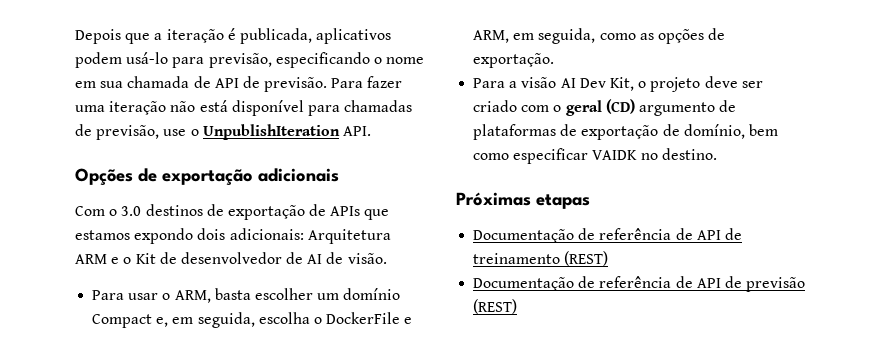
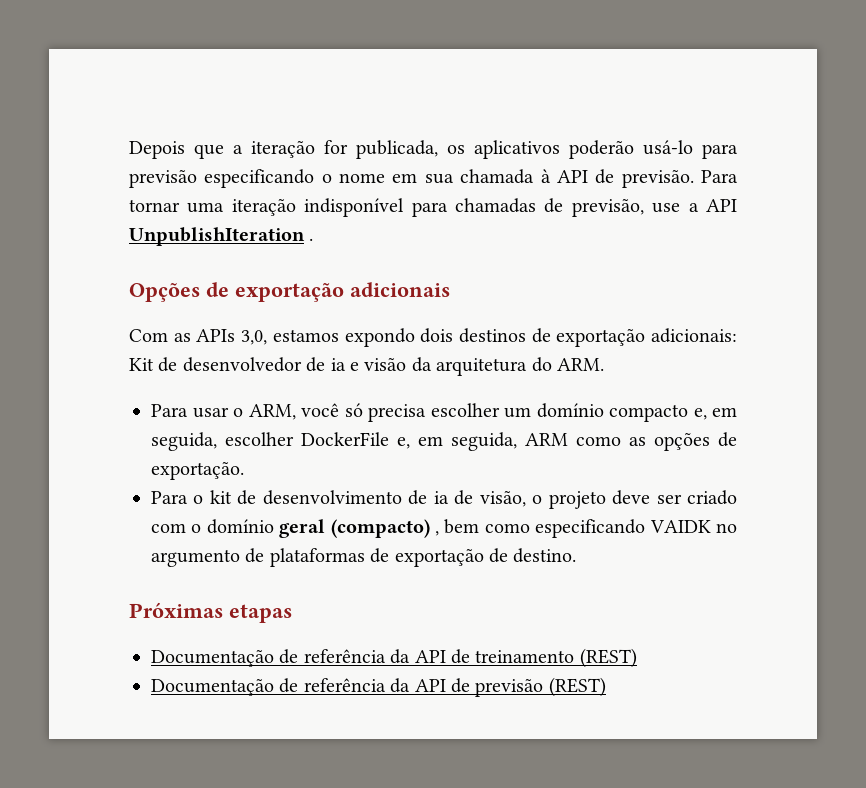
[227,28,392,44] [75,52,122,68] é publicada, aplicativos podem -> [324,140,634,159] for publicada, os aplicativos poderão
[208,53,272,68] previsão, -> [129,169,197,188] previsão
[193,76,211,88] de -> [540,169,551,183] à
[367,76,403,88] fazer -> [129,199,180,212] tornar
[170,100,304,116] não está disponível -> [304,198,405,217] indisponível
[190,124,371,140] o UnpublishIteration API. -> [688,199,737,212] [129,227,314,246] a API UnpublishIteration .
[109,204,390,220] [75,228,391,244] [75,252,387,264] o 3.0 destinos de exportação de APIs que estamos expondo dois adicionais: Arquitetura ARM e o Kit de desenvolvedor de AI de visão. -> [173,328,737,347] [129,357,604,376] as APIs 3,0, estamos expondo dois destinos de exportação adicionais: Kit de desenvolvedor de ia e visão da arquitetura do ARM.
[214,288,251,300] basta -> [301,403,426,422] você só precisa
[92,312,413,328] [473,28,596,44] Compact e, em seguida, escolha o DockerFile e ARM, em seguida, -> [609,404,737,422] [151,432,568,451] compacto e, em seguida, escolher DockerFile e, em seguida, ARM
[509,77,634,91] a visão AI Dev Kit, -> [193,490,526,507] o kit de desenvolvimento de ia de visão,
[565,99,635,116] geral (CD) -> [206,519,737,538] domínio geral (compacto) , bem como especificando VAIDK no
[683,124,778,139] [473,148,658,164] domínio, bem como especificar VAIDK no -> (508, 555) none
[675,228,693,240] de -> [390,649,411,664] da
[675,276,693,288] de -> [390,678,411,693] da

